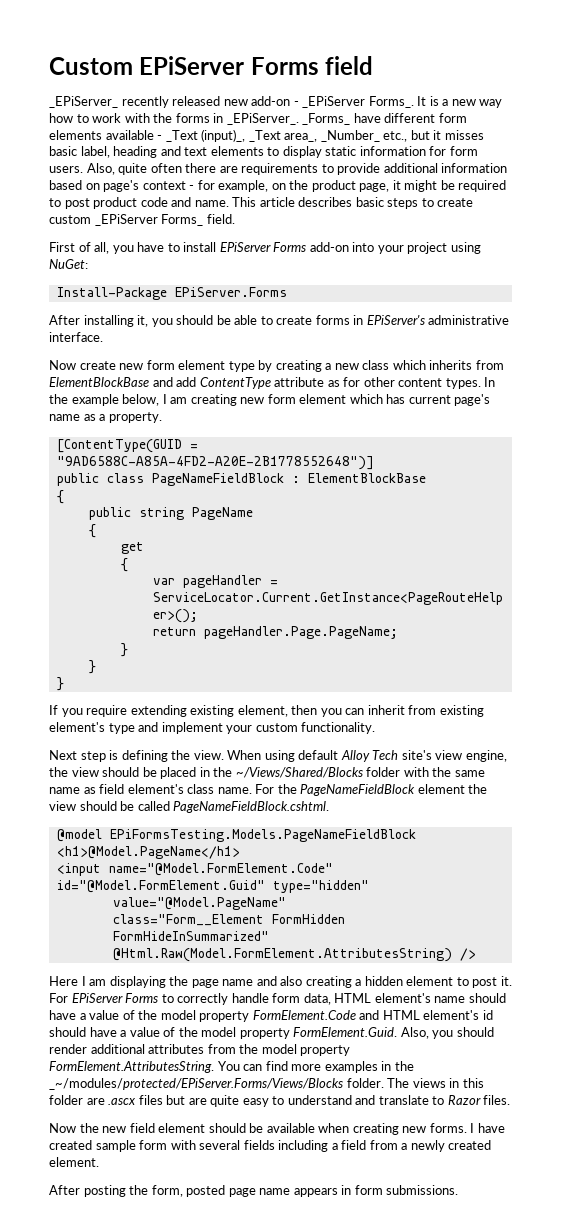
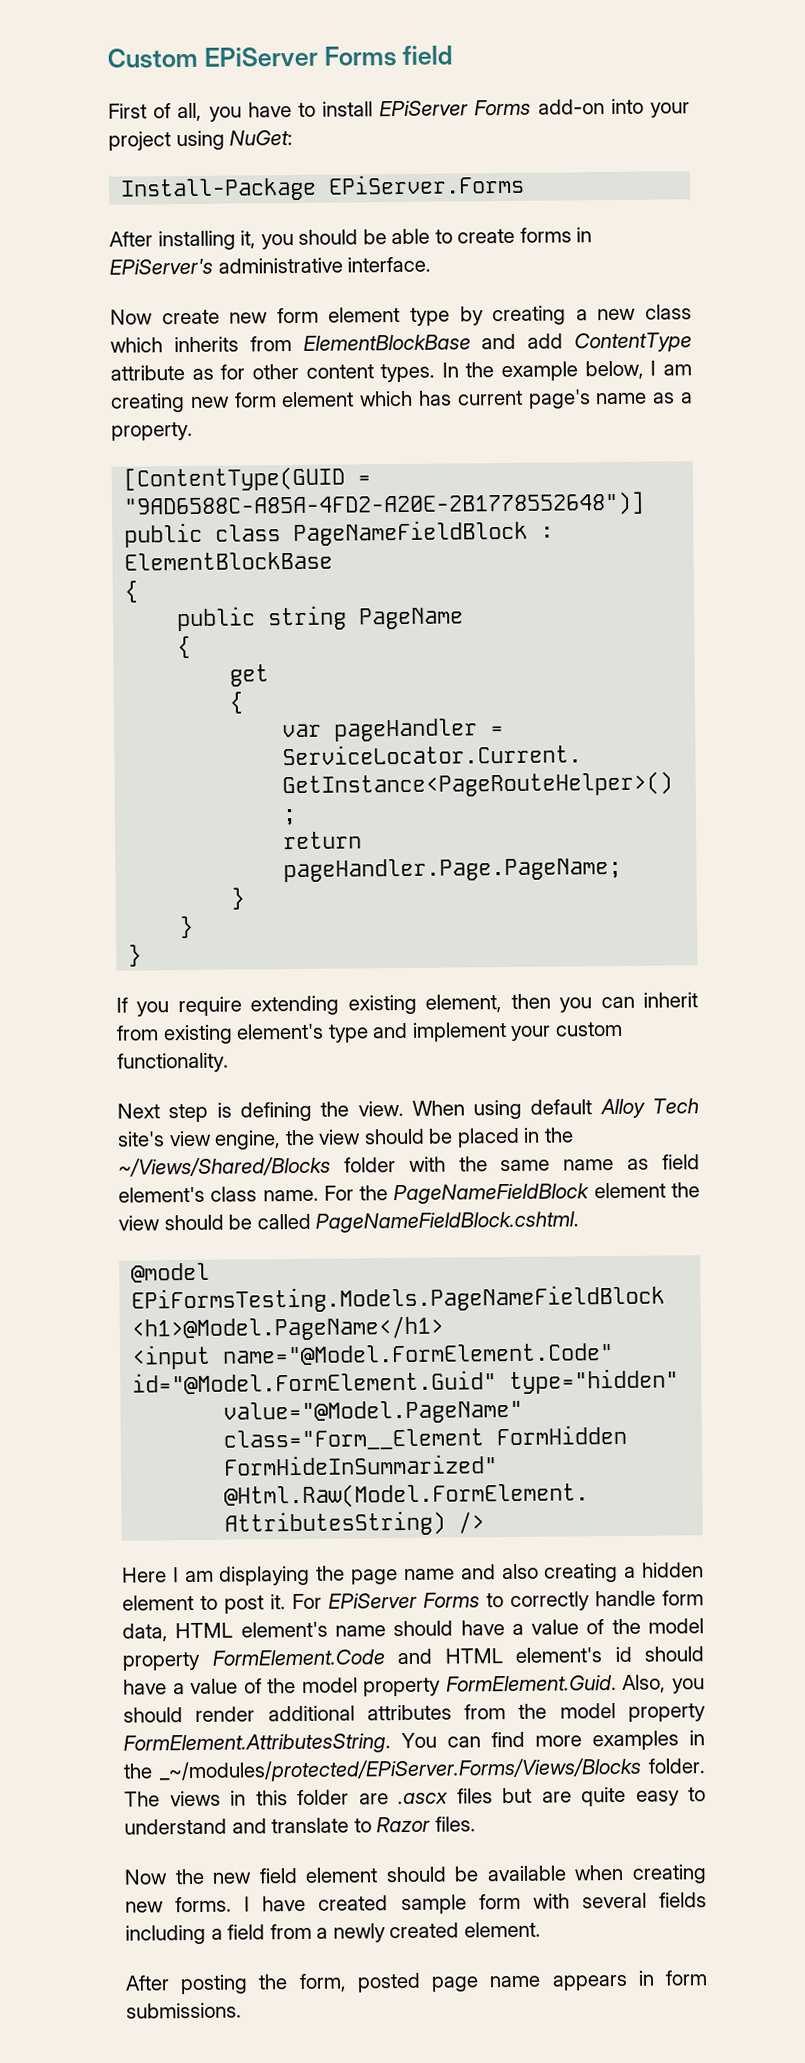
[49,96,503,108] [49,113,467,125] [49,129,484,142] [49,146,478,158] [49,163,508,175] [49,180,507,192] [49,197,474,209] [49,214,235,226] // _EPiServer_ recently released new add-on - _EPiServer Forms_. It is a new way how to work with the forms in _EPiServer_. _Forms_ have different form elements available - _Text (input)_, _Text area_, _Number_ etc., but it misses basic label, heading and text elements to display static information for form users. Also, quite often there are requirements to provide additional information based on page's context - for example, on the product page, it might be required to post product code and name. This article describes basic steps to create custom _EPiServer Forms_ field. -> (454, 55) none

